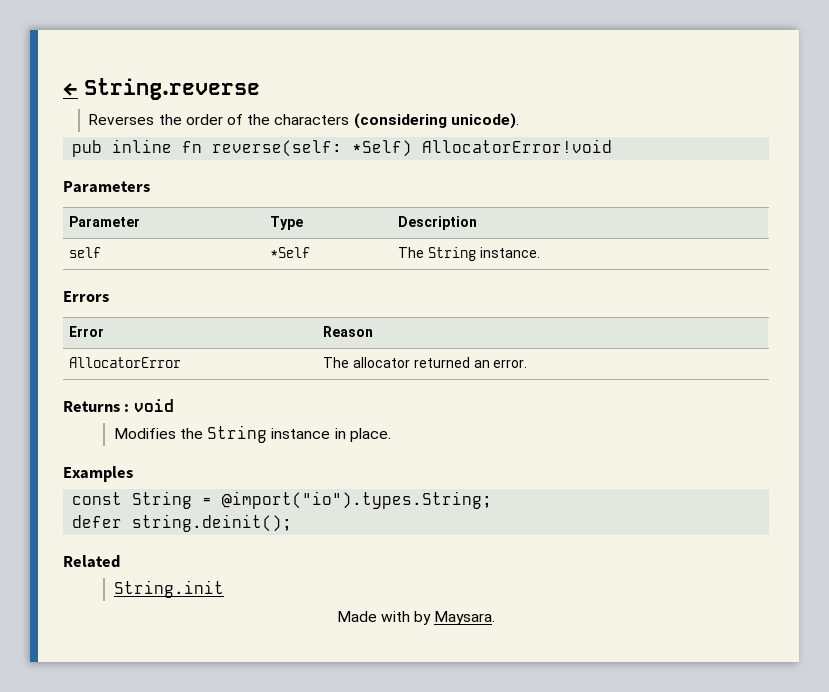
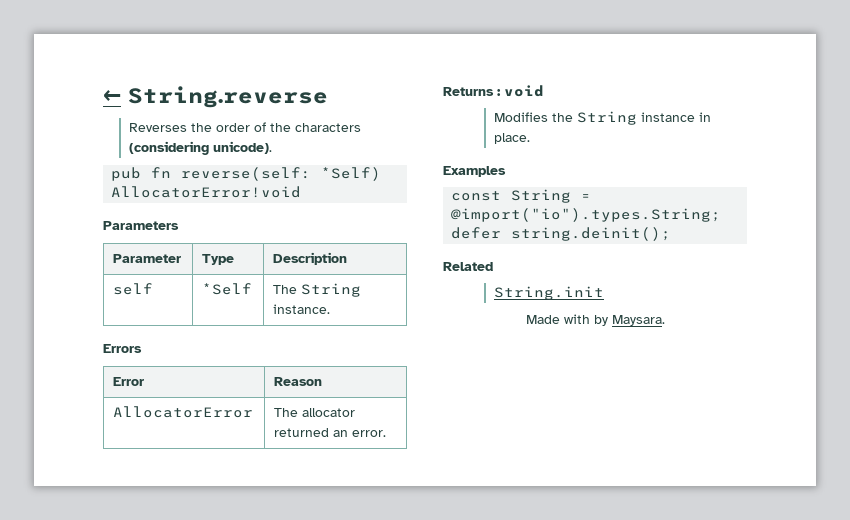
[112,139,173,153] inline -> (142, 174) none

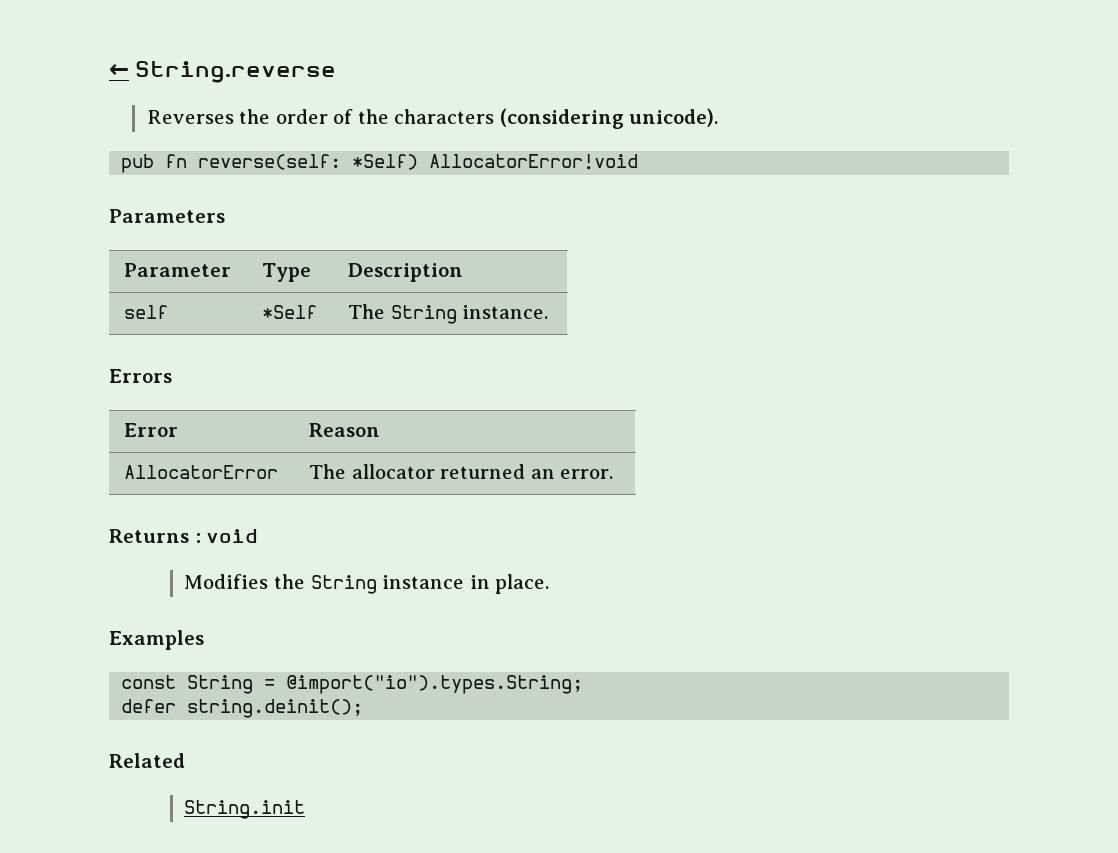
[525,314,665,326] // Made with by Maysara. -> (306, 809) none

